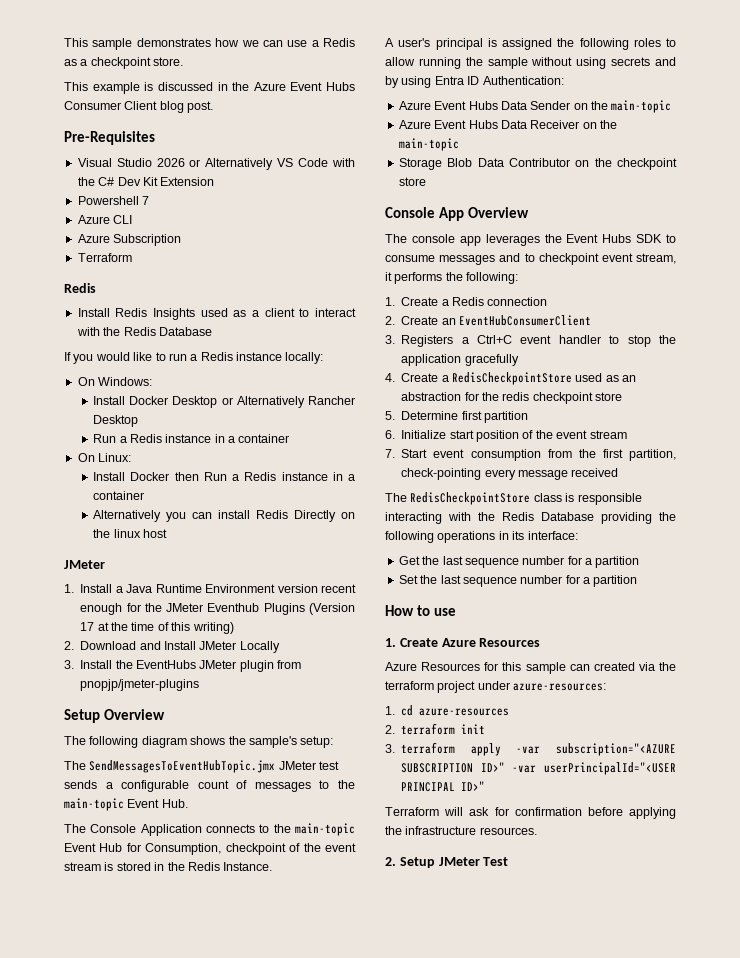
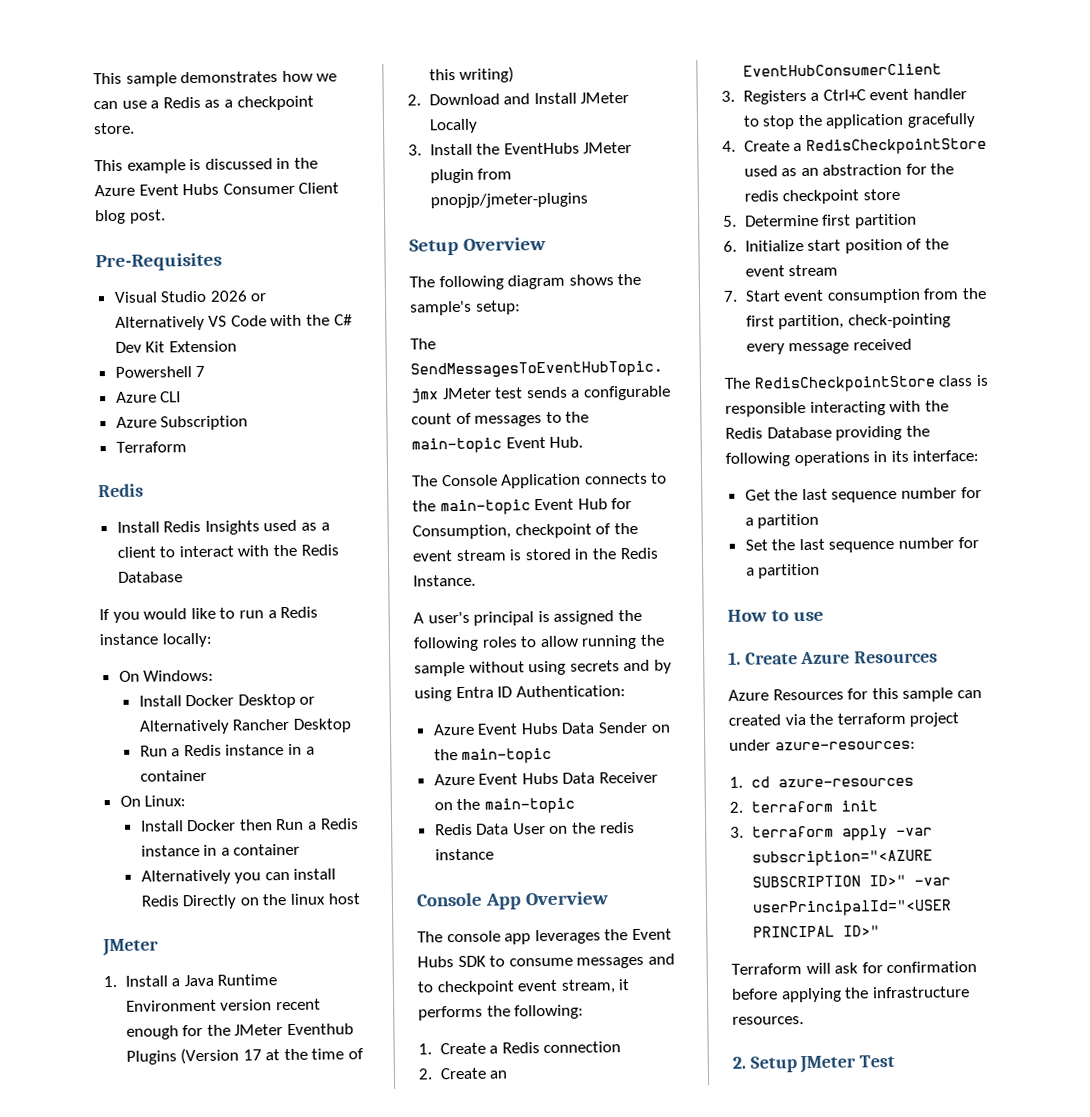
[398,158,677,170] [398,177,426,186] Storage Blob Data Contributor on the checkpoint store -> [434,821,635,836] [434,848,494,861] Redis Data User on the redis instance

